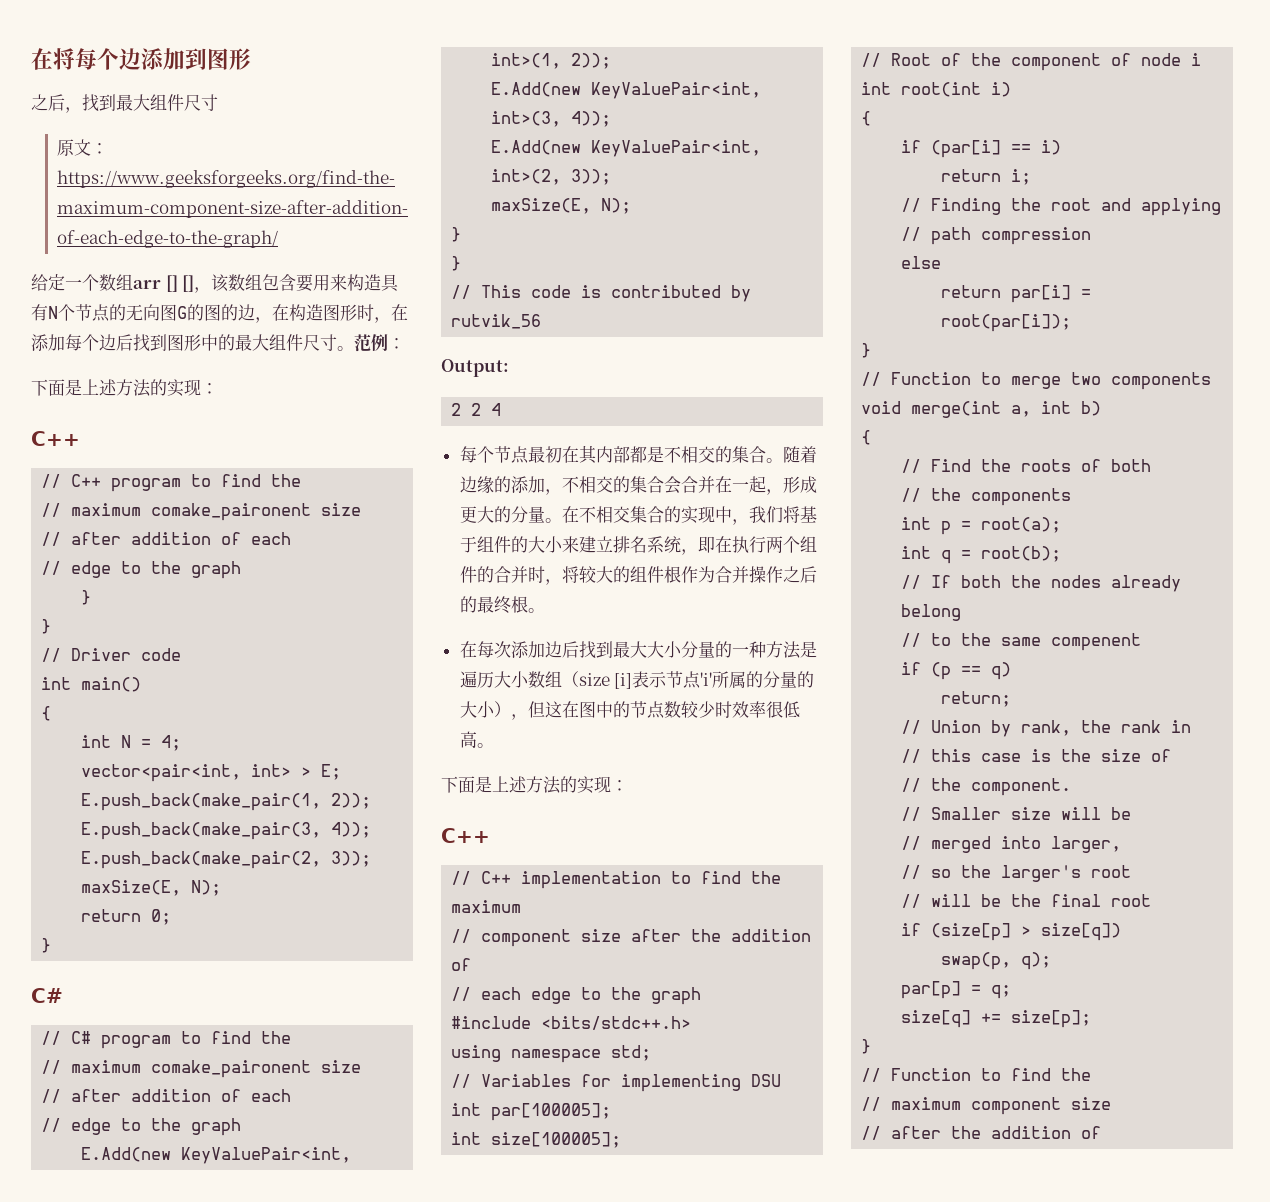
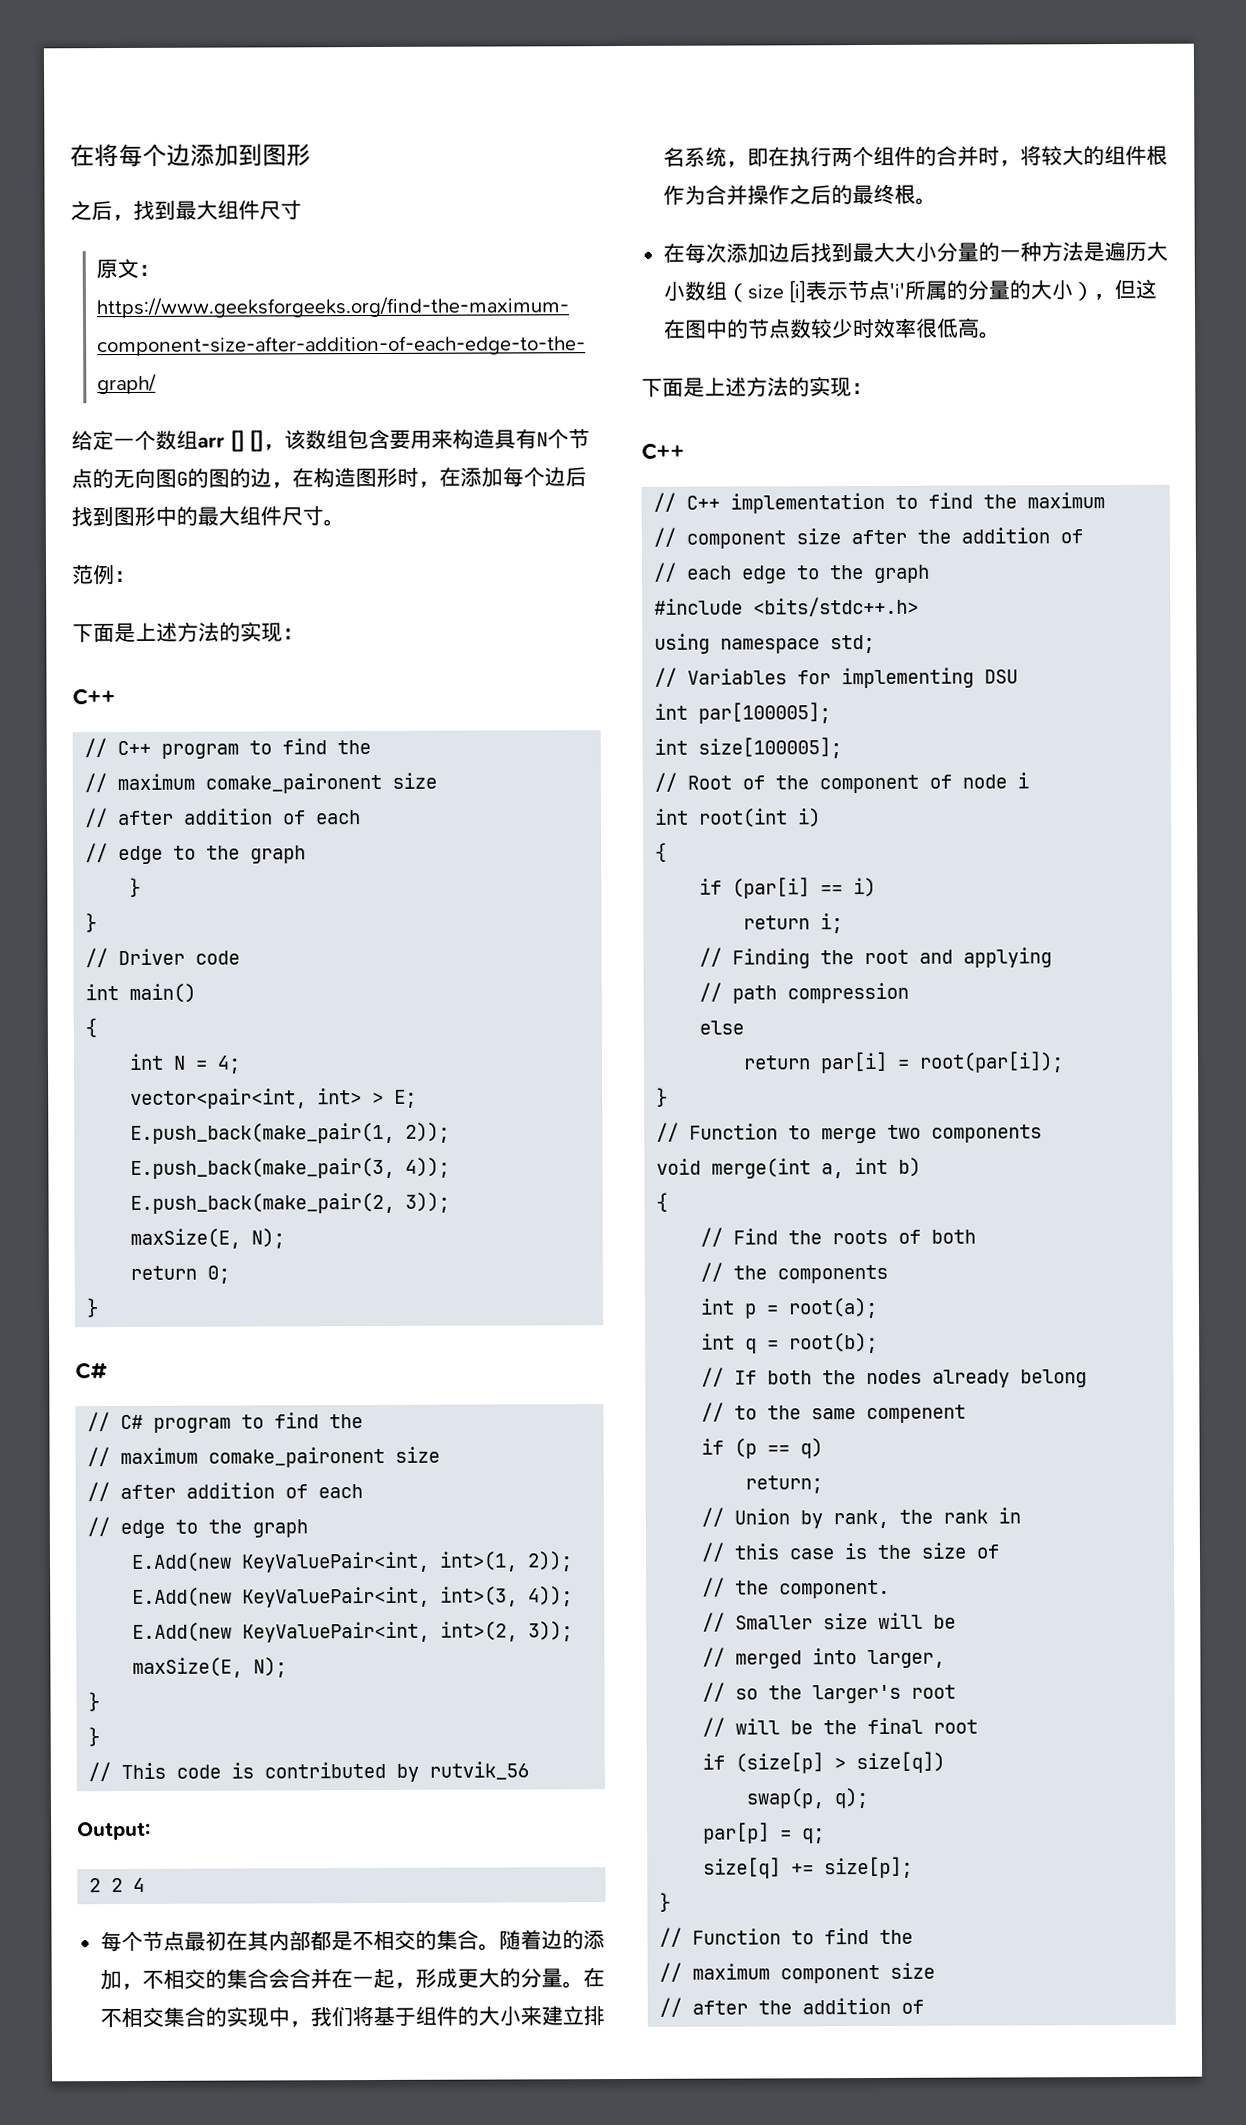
(354, 348) none -> (345, 523) //
[476,476,494,493] 缘 -> (563, 1940) none

